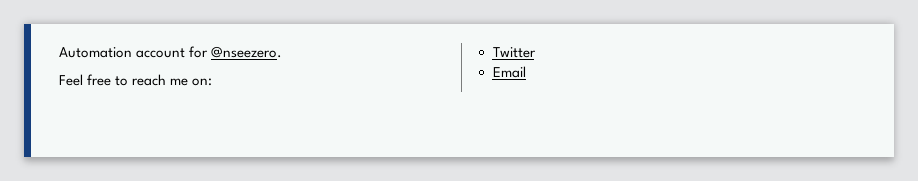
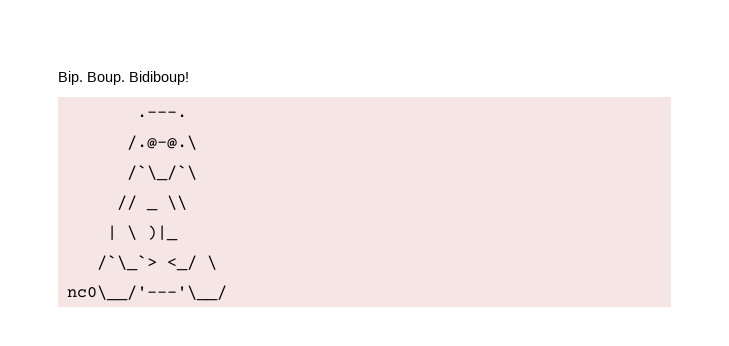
[59,46,283,58] [59,74,213,86] [492,47,536,58] [492,66,526,78] Automation account for @nseezero. // Feel free to reach me on: // Twitter // Email -> [58,71,189,85] [136,111,187,118] [126,135,197,150] [126,165,197,181] [116,195,187,211] [106,225,178,241] [96,255,217,271] [66,285,227,301] Bip. Boup. Bidiboup! // .---. // /.@-@.\ // /`\_/`\ // // _ \\ // | \ )|_ // /`\_`> <_/ \ // nc0\__/'---'\__/

